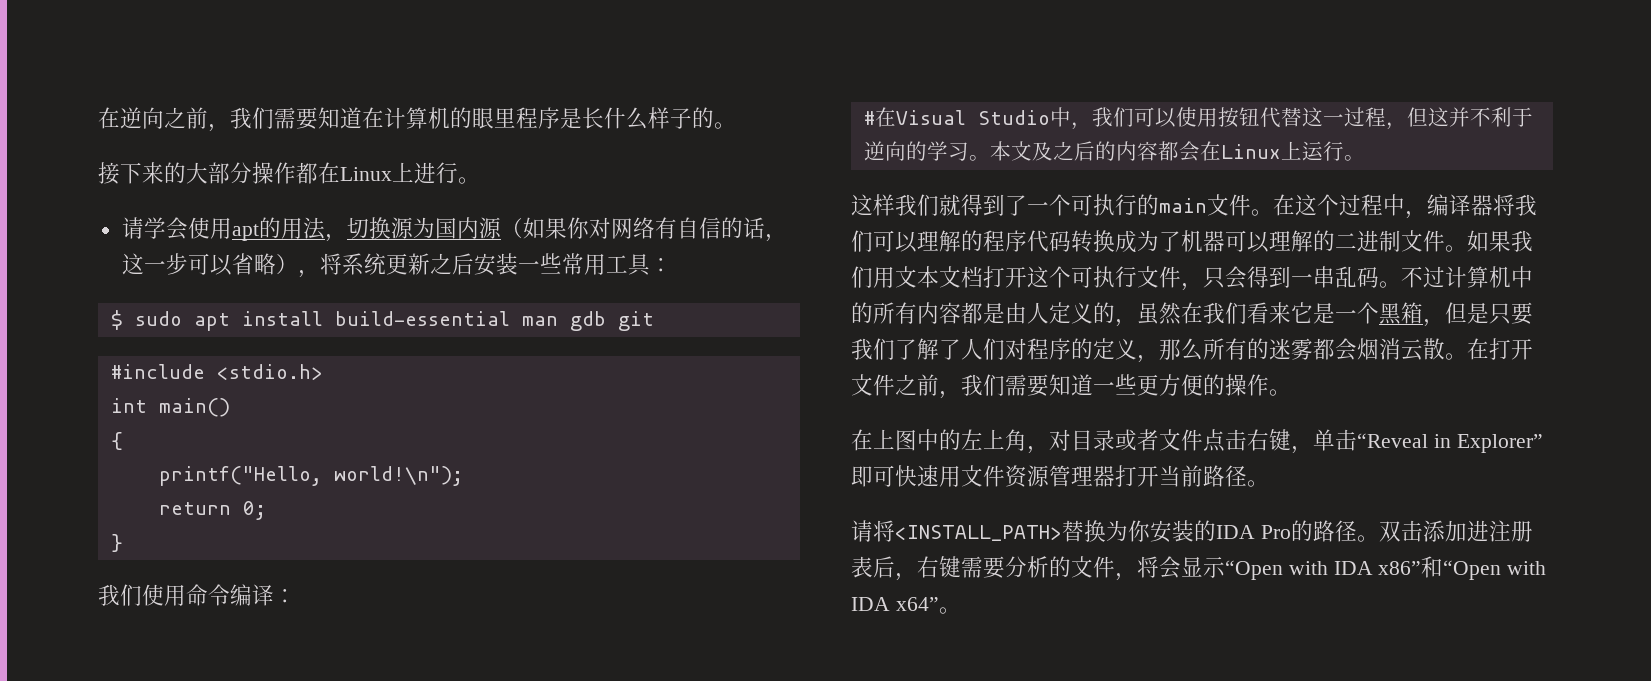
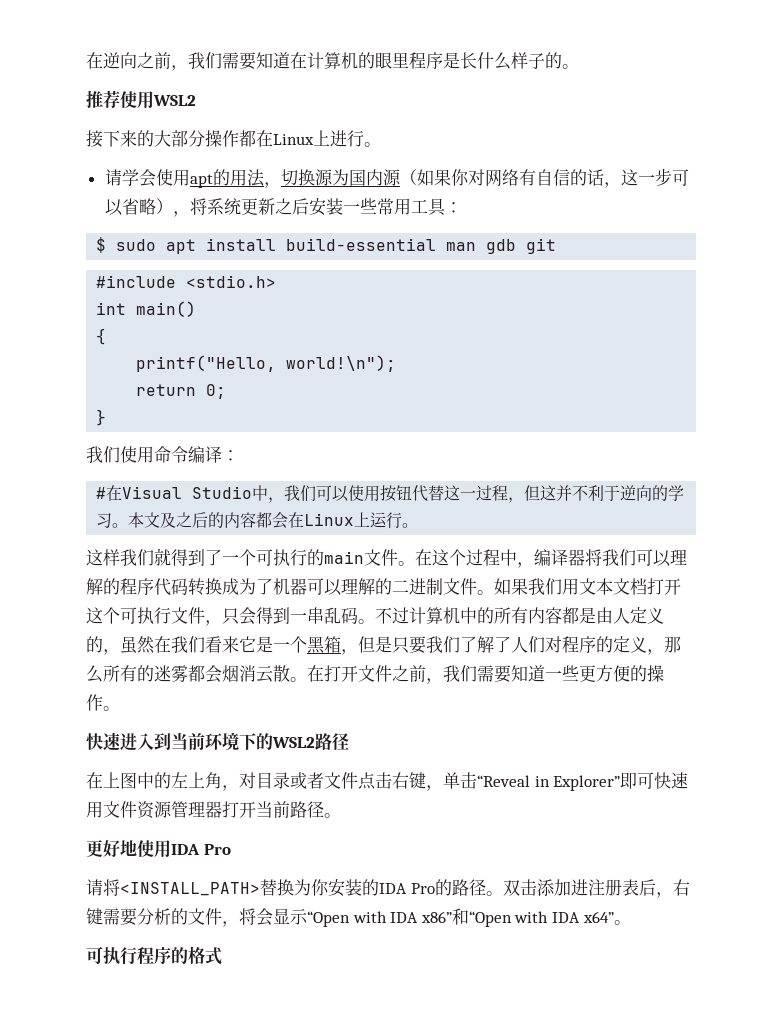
(736, 125) none -> [86,90,196,109] // 推荐使用WSL2
(1291, 392) none -> [86,732,349,751] // 快速进入到当前环境下的WSL2路径
(1269, 483) none -> [86,840,231,858] // 更好地使用IDA Pro
(961, 610) none -> [86,946,222,965] // 可执行程序的格式

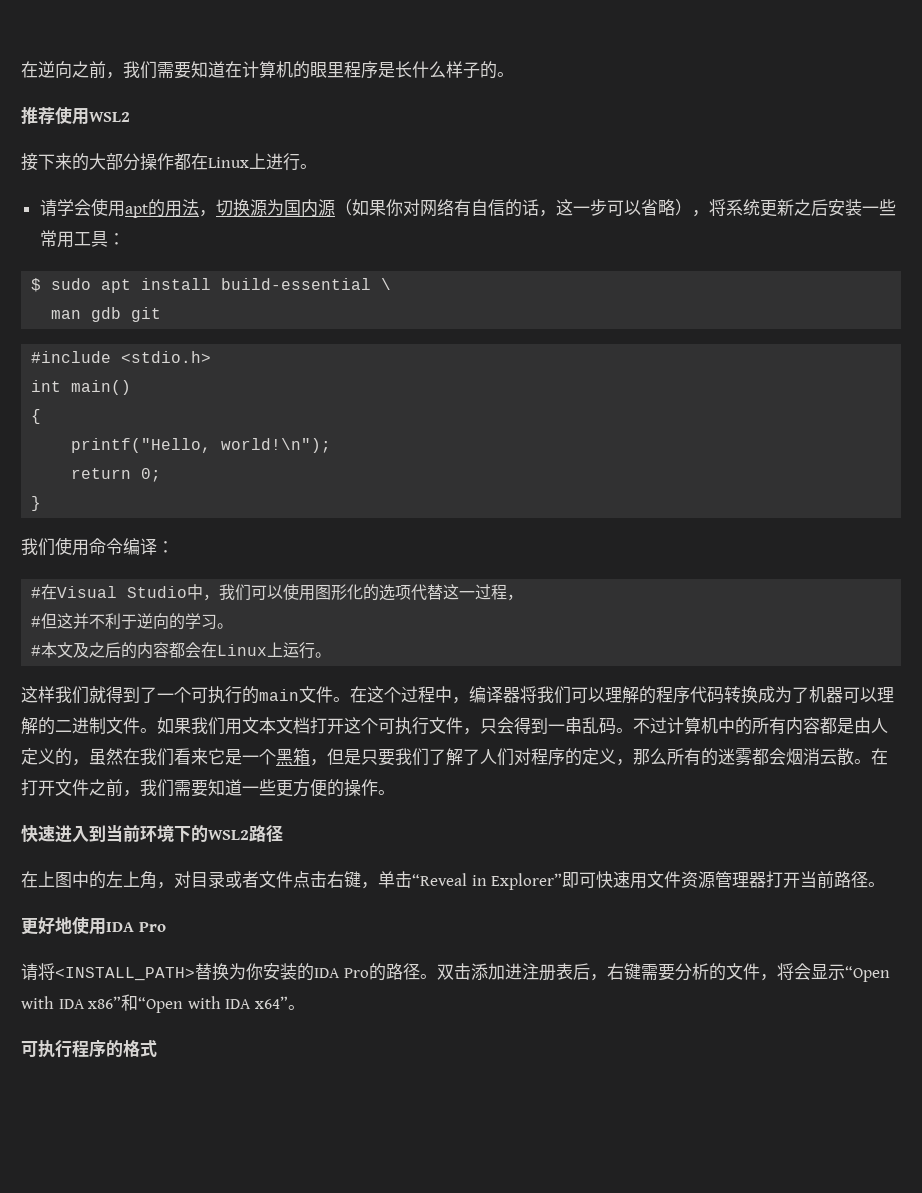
(437, 244) none -> [381,278,392,290] \ //
[380,485,413,502] 按钮 -> [315,584,412,601] 图形化的选项
(525, 500) none -> [31,616,42,627] // #
(129, 525) none -> [31,645,42,656] // #

